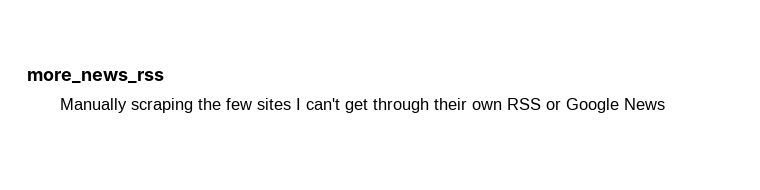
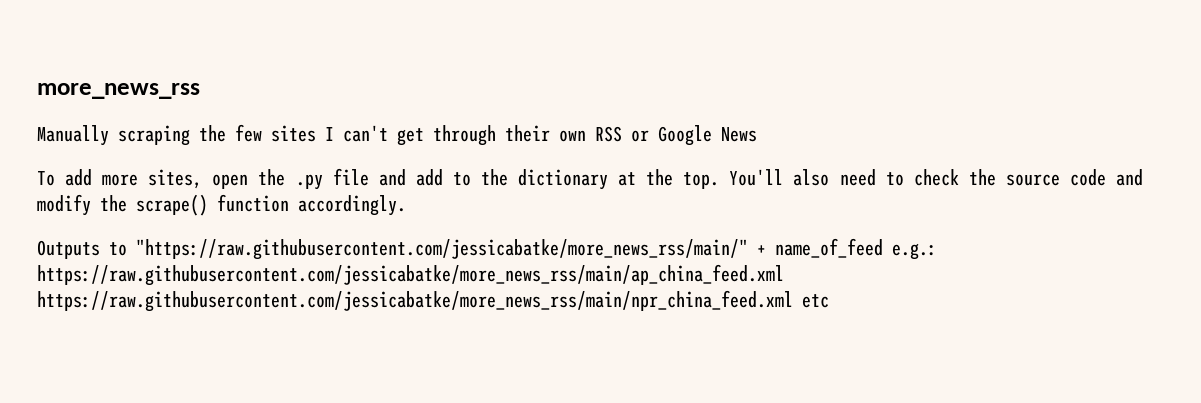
(665, 104) none -> [37,168,1144,190] [37,194,406,216] [37,238,937,260] [37,264,784,286] [37,290,829,312] // To add more sites, open the .py file and add to the dictionary at the top. You'll also need to check the source code and modify the scrape() function accordingly. // Outputs to "https://raw.githubusercontent.com/jessicabatke/more_news_rss/main/" + name_of_feed e.g.: https://raw.githubusercontent.com/jessicabatke/more_news_rss/main/ap_china_feed.xml https://raw.githubusercontent.com/jessicabatke/more_news_rss/main/npr_china_feed.xml etc

